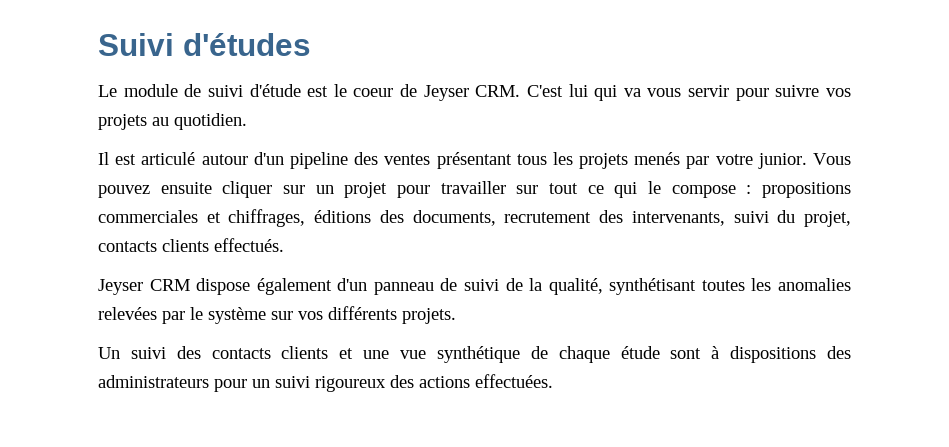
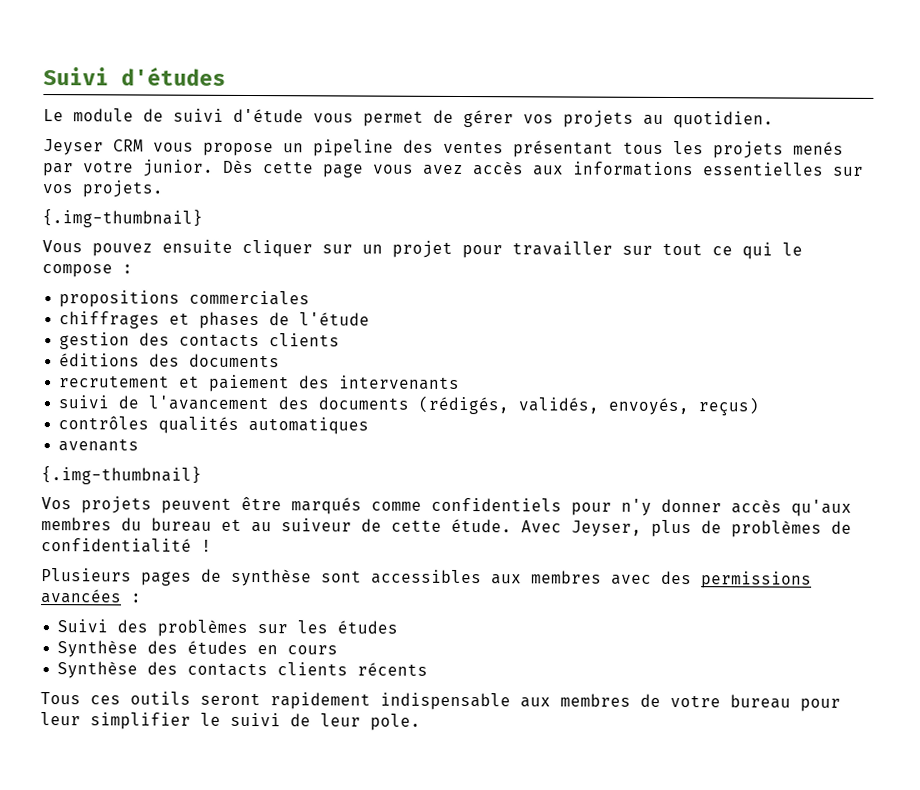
[307,84,820,101] est le coeur de Jeyser CRM. C'est lui qui va vous servir pour suivre -> [313,109,514,128] vous permet de gérer
[98,152,284,165] Il est articulé autour d'un -> [43,139,304,157] Jeyser CRM vous propose un
(807, 161) none -> [223,159,864,178] [42,180,164,198] [42,209,203,228] Dès cette page vous avez accès aux informations essentielles sur vos projets. // {.img-thumbnail} //
(752, 189) none -> (133, 269) //
[206,209,852,227] [98,238,284,252] [98,278,851,295] [98,306,456,324] [98,346,852,363] [98,374,553,392] et chiffrages, éditions des documents, recrutement des intervenants, suivi du projet, contacts clients effectués. // Jeyser CRM dispose également d'un panneau de suivi de la qualité, synthétisant toutes les anomalies relevées par le système sur vos différents projets. // Un suivi des contacts clients et une vue synthétique de chaque étude sont à dispositions des administrateurs pour un suivi rigoureux des actions effectuées. -> [59,311,371,330] [59,332,341,350] [59,353,281,368] [59,374,461,393] [58,395,760,417] [58,416,370,435] [58,438,140,452] [41,466,202,485] [41,496,852,517] [41,517,852,538] [41,538,212,553] [41,568,812,589] [41,589,142,604] [57,619,399,638] [57,640,339,658] [57,661,429,679] [40,691,841,712] [40,712,421,731] // chiffrages et phases de l'étude // gestion des contacts clients // éditions des documents // recrutement et paiement des intervenants // suivi de l'avancement des documents (rédigés, validés, envoyés, reçus) // contrôles qualités automatiques // avenants // {.img-thumbnail} // Vos projets peuvent être marqués comme confidentiels pour n'y donner accès qu'aux membres du bureau et au suiveur de cette étude. Avec Jeyser, plus de problèmes de confidentialité ! // Plusieurs pages de synthèse sont accessibles aux membres avec des permissions avancées : // Suivi des problèmes sur les études // Synthèse des études en cours // Synthèse des contacts clients récents // Tous ces outils seront rapidement indispensable aux membres de votre bureau pour leur simplifier le suivi de leur pole.

